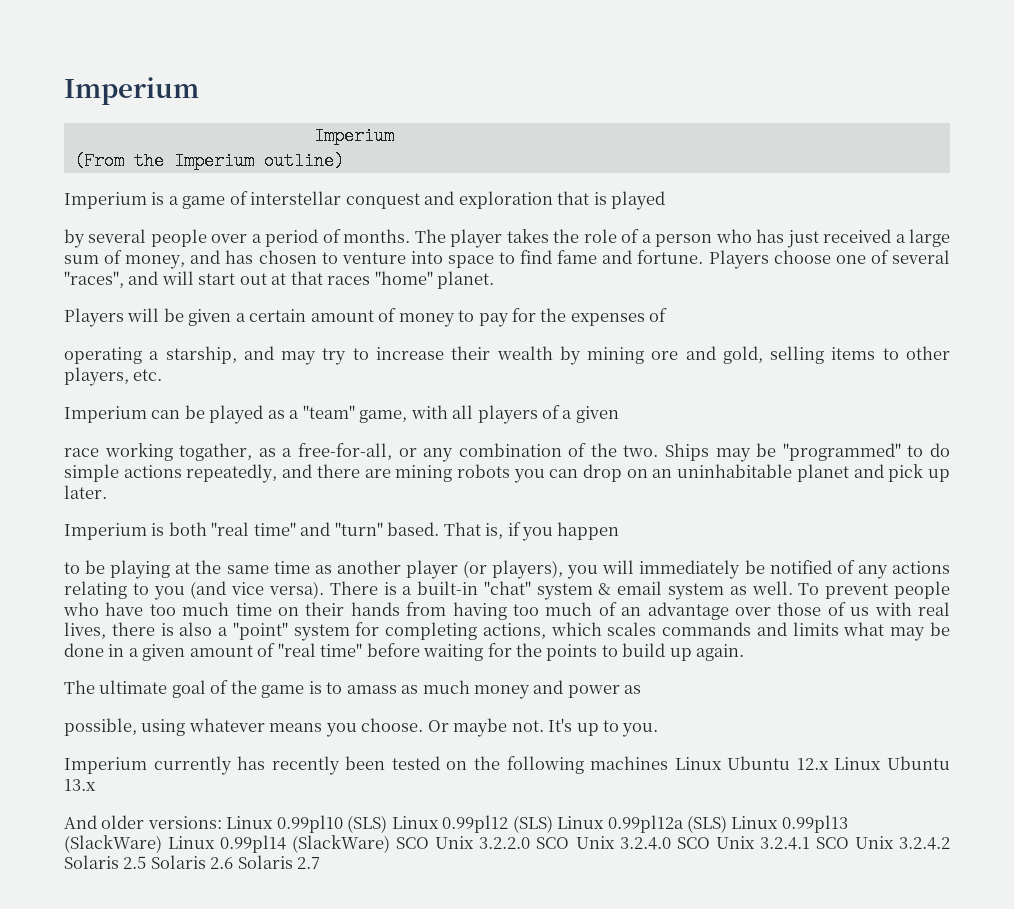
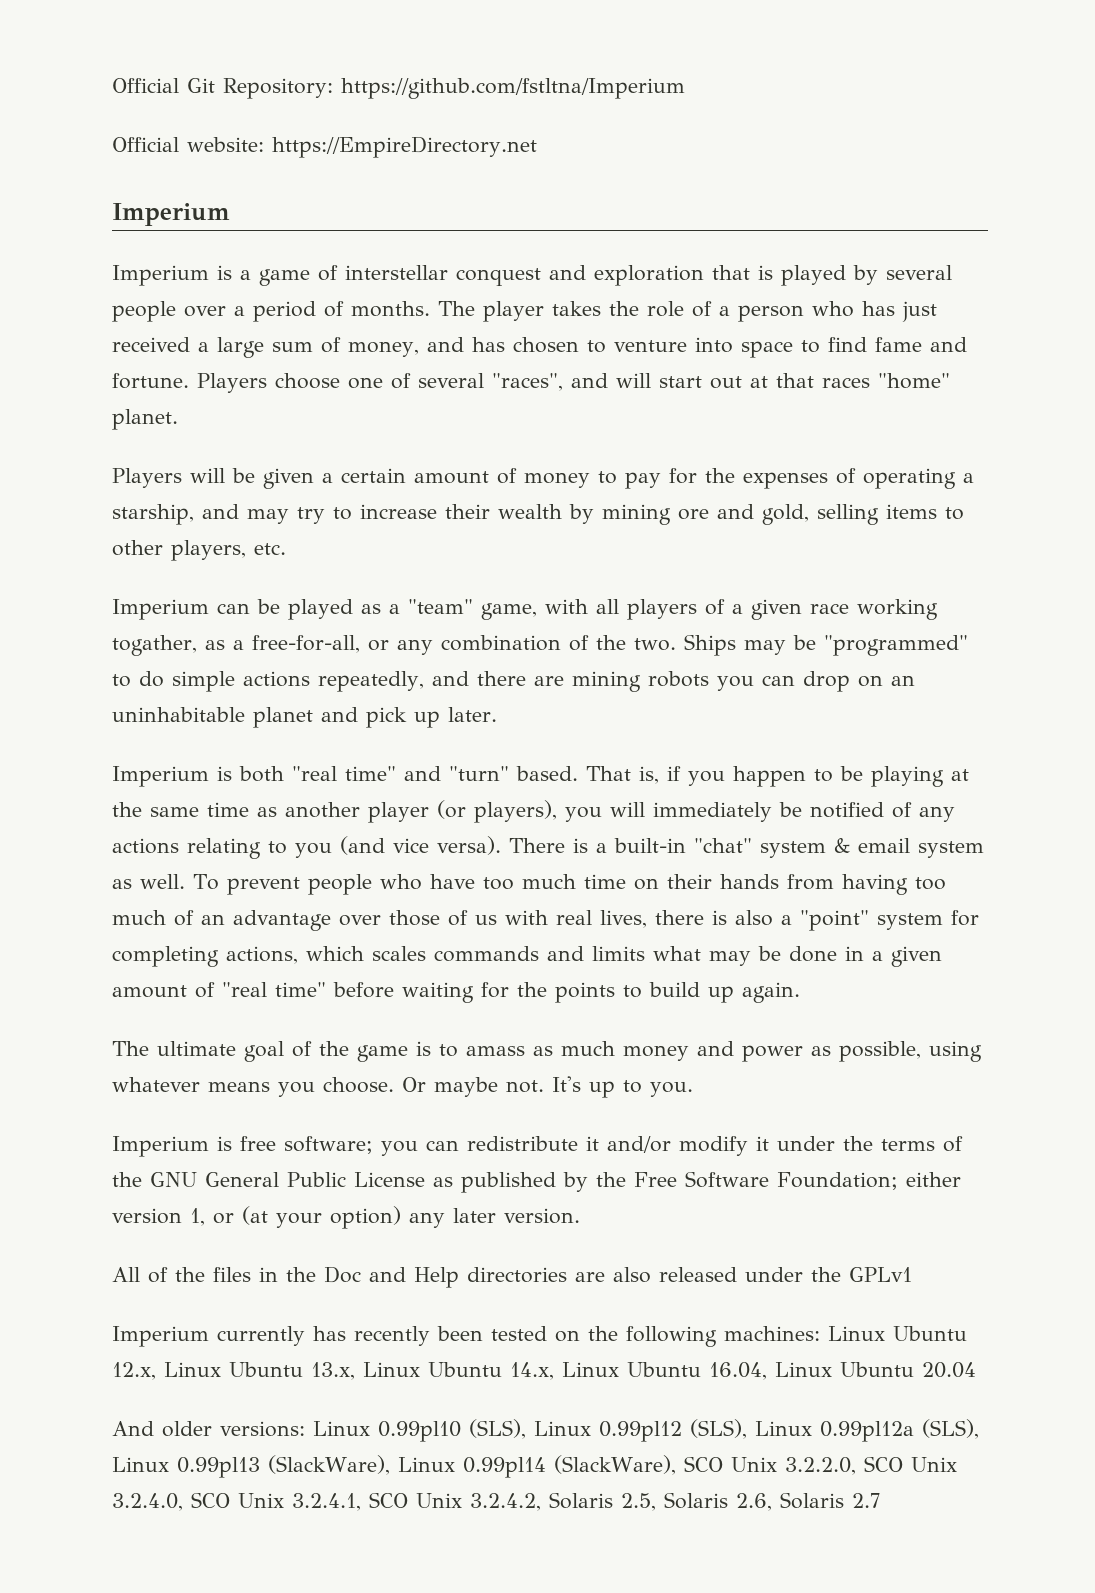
[64,77,199,105] [313,127,394,145] [73,152,344,170] Imperium // Imperium // (From the Imperium outline) -> [112,78,685,99] [112,136,537,158] [112,203,230,226] Official Git Repository: https://github.com/fstltna/Imperium // Official website: https://EmpireDirectory.net // Imperium
(666, 200) // -> (846, 275) none
(668, 315) // -> (856, 476) none
(619, 414) // -> (802, 609) none
(620, 531) // -> (806, 776) none
(642, 689) // -> (831, 1051) none
(659, 730) none -> [112,1136,963,1157] [112,1171,961,1193] [112,1206,580,1229] [112,1266,912,1288] // Imperium is free software; you can redistribute it and/or modify it under the terms of the GNU General Public License as published by the Free Software Foundation; either version 1, or (at your option) any later version. // All of the files in the Doc and Help directories are also released under the GPLv1
[590,756,950,770] [64,779,96,791] machines Linux Ubuntu 12.x Linux Ubuntu 13.x -> [724,1326,967,1341] [112,1362,976,1380] machines: Linux Ubuntu 12.x, Linux Ubuntu 13.x, Linux Ubuntu 14.x, Linux Ubuntu 16.04, Linux Ubuntu 20.04
[347,815,388,833] (SLS) -> [469,1419,526,1439] (SLS),
[512,815,553,833] (SLS) -> [690,1419,747,1439] (SLS),
[687,815,728,833] (SLS) -> [922,1419,979,1439] (SLS),
[64,835,162,853] (SlackWare) -> [268,1455,390,1475] (SlackWare),
[292,835,951,853] [64,855,234,869] (SlackWare) SCO Unix 3.2.2.0 SCO Unix 3.2.4.0 SCO Unix 3.2.4.1 SCO Unix 3.2.4.2 Solaris 2.5 Solaris 2.6 -> [553,1455,957,1475] [112,1492,772,1511] (SlackWare), SCO Unix 3.2.2.0, SCO Unix 3.2.4.0, SCO Unix 3.2.4.1, SCO Unix 3.2.4.2, Solaris 2.5, Solaris 2.6,

